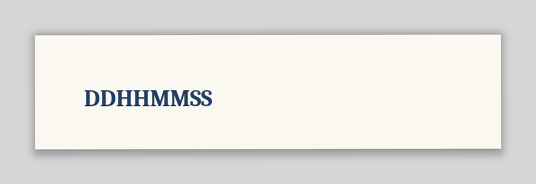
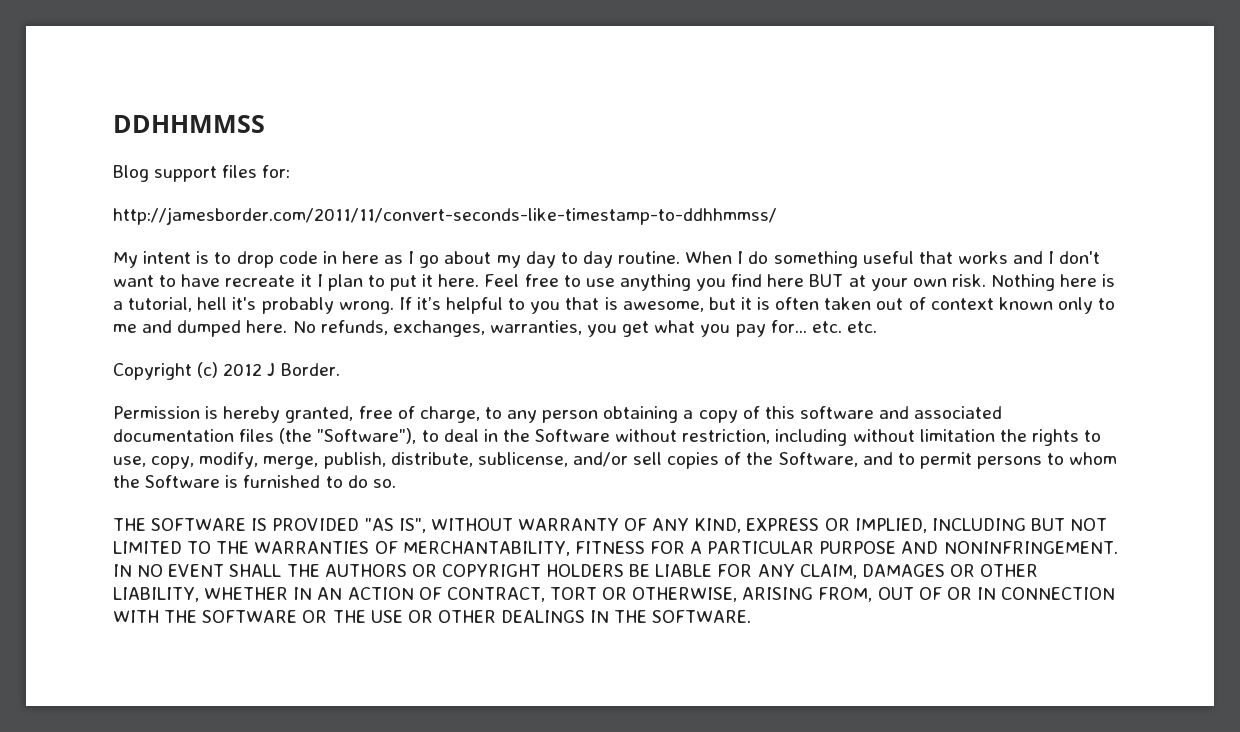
(213, 98) none -> [113,165,291,182] [113,207,777,225] [113,251,1101,268] [113,274,1116,291] [113,297,1116,314] [113,320,877,337] [113,362,340,380] [113,406,1003,423] [113,428,1102,446] [113,452,1118,469] [113,475,396,488] [113,518,1108,533] [113,541,1118,556] [113,564,1039,579] [113,587,1116,602] [113,610,752,623] // Blog support files for: // http://jamesborder.com/2011/11/convert-seconds-like-timestamp-to-ddhhmmss/ // My intent is to drop code in here as I go about my day to day routine. When I do something useful that works and I don't want to have recreate it I plan to put it here. Feel free to use anything you find here BUT at your own risk. Nothing here is a tutorial, hell it's probably wrong. If it’s helpful to you that is awesome, but it is often taken out of context known only to me and dumped here. No refunds, exchanges, warranties, you get what you pay for... etc. etc. // Copyright (c) 2012 J Border. // Permission is hereby granted, free of charge, to any person obtaining a copy of this software and associated documentation files (the "Software"), to deal in the Software without restriction, including without limitation the rights to use, copy, modify, merge, publish, distribute, sublicense, and/or sell copies of the Software, and to permit persons to whom the Software is furnished to do so. // THE SOFTWARE IS PROVIDED "AS IS", WITHOUT WARRANTY OF ANY KIND, EXPRESS OR IMPLIED, INCLUDING BUT NOT LIMITED TO THE WARRANTIES OF MERCHANTABILITY, FITNESS FOR A PARTICULAR PURPOSE AND NONINFRINGEMENT. IN NO EVENT SHALL THE AUTHORS OR COPYRIGHT HOLDERS BE LIABLE FOR ANY CLAIM, DAMAGES OR OTHER LIABILITY, WHETHER IN AN ACTION OF CONTRACT, TORT OR OTHERWISE, ARISING FROM, OUT OF OR IN CONNECTION WITH THE SOFTWARE OR THE USE OR OTHER DEALINGS IN THE SOFTWARE.

